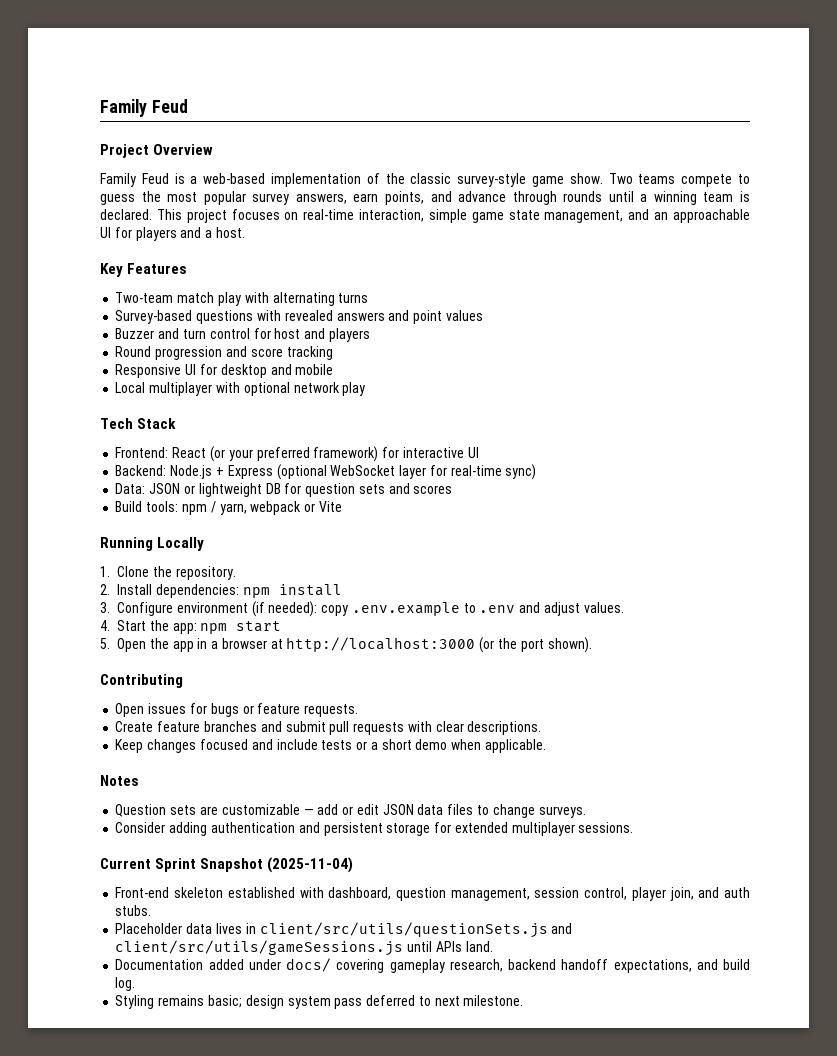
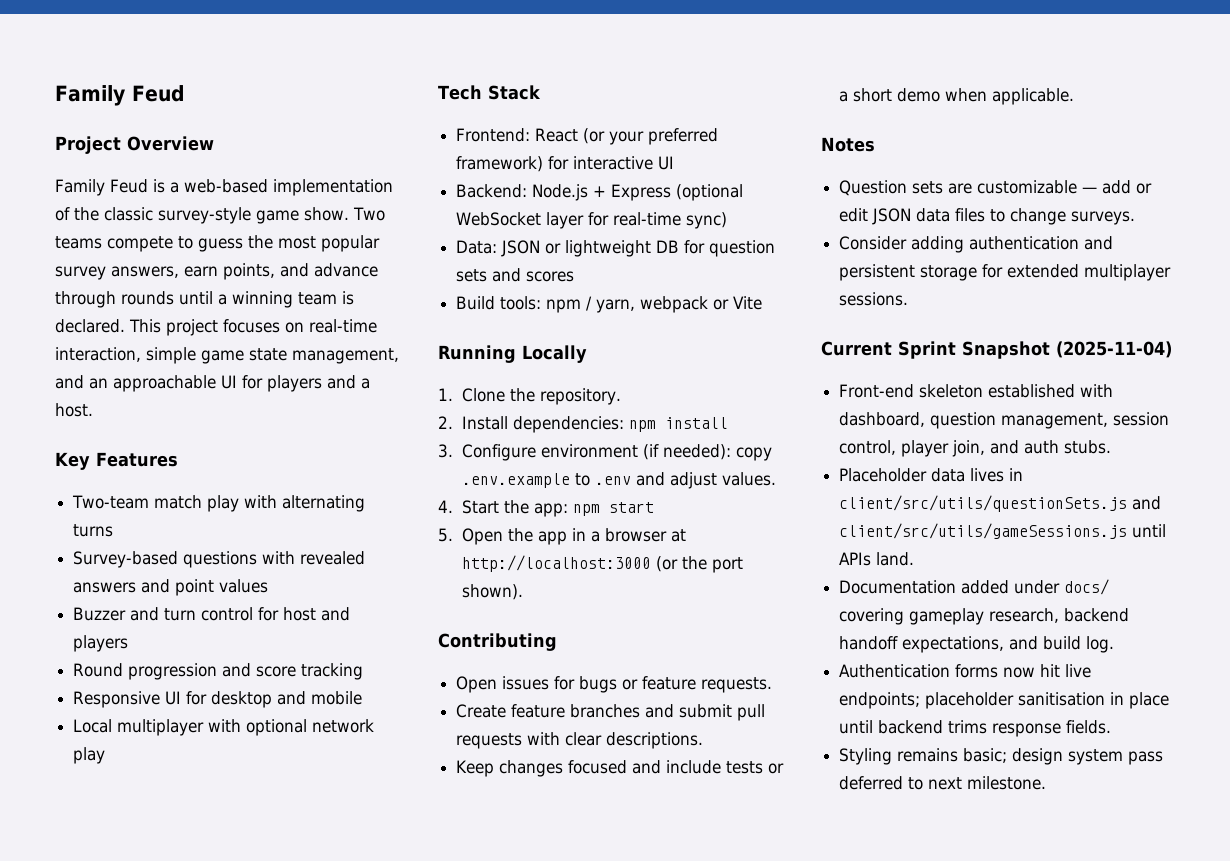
(136, 984) none -> [839,664,1092,678] [839,692,1170,709] [839,720,1112,737] // Authentication forms now hit live endpoints; placeholder sanitisation in place until backend trims response fields.

